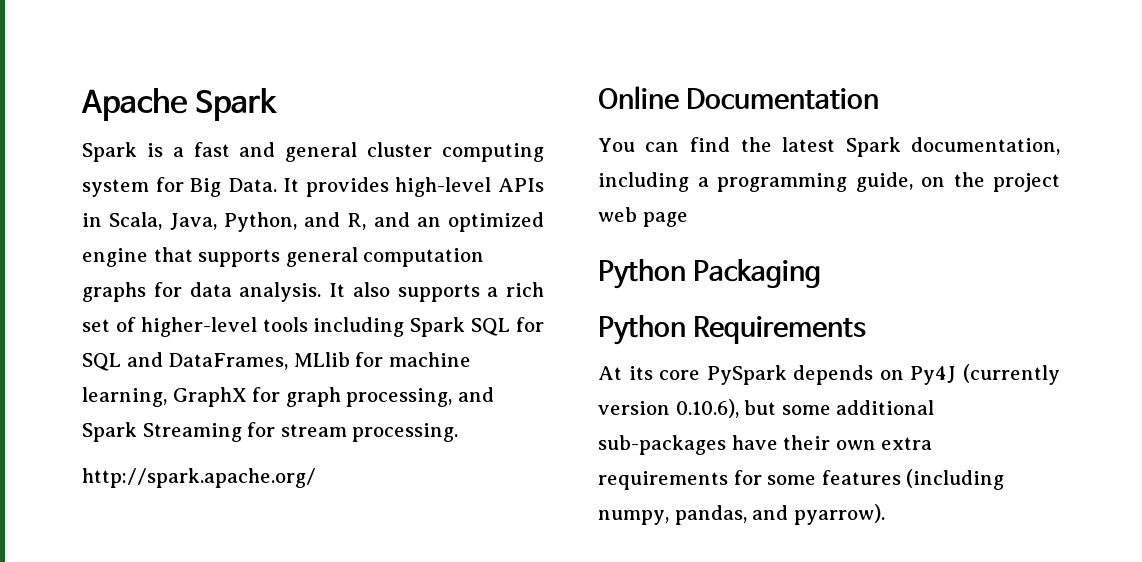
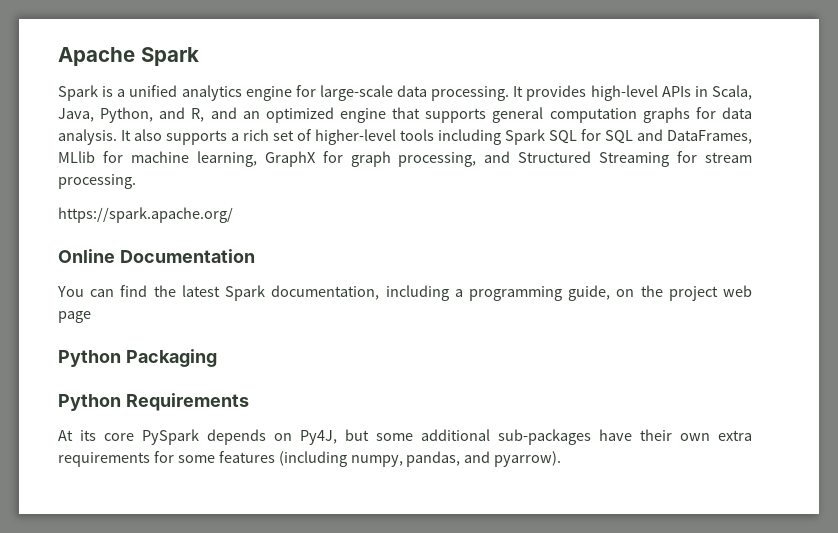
[193,142,544,162] [82,177,277,197] fast and general cluster computing system for Big Data. -> [129,85,510,101] unified analytics engine for large-scale data processing.
[82,422,137,442] Spark -> [518,151,592,163] Structured
[82,468,316,488] http://spark.apache.org/ -> [58,207,233,223] https://spark.apache.org/
[910,364,1060,385] [598,399,739,418] Py4J (currently version 0.10.6), -> [300,430,337,445] Py4J,

